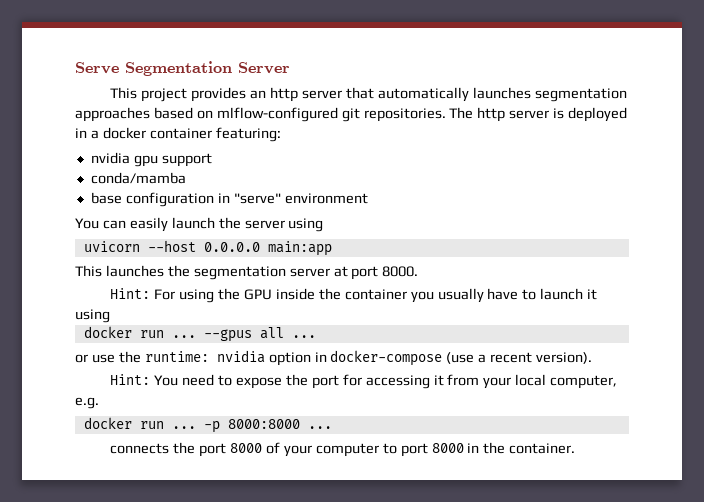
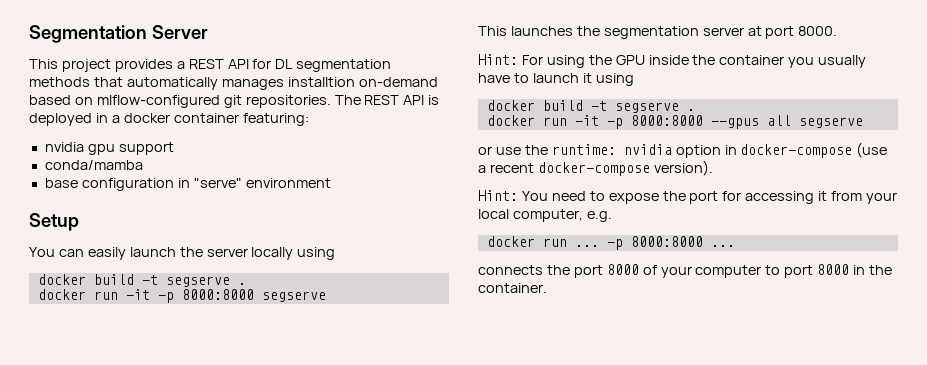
[75,62,119,74] Serve -> (29, 34) none
[250,87,627,102] [75,107,150,122] an http server that automatically launches segmentation approaches -> [176,59,392,72] [29,77,438,90] a REST API for DL segmentation methods that automatically manages installtion on-demand
[477,107,550,122] http server -> [364,95,425,105] REST API
(368, 198) none -> [29,213,79,231] // Setup
[288,218,324,232] [83,240,332,256] using // uvicorn --host 0.0.0.0 main:app -> [251,247,336,260] [37,274,246,287] [37,289,326,303] locally using // docker build -t segserve . // docker run -it -p 8000:8000 segserve
[83,326,196,338] // docker run ... -> [486,100,695,113] [486,115,703,129] // docker build -t segserve . // docker run -it -p 8000:8000
[291,335,316,338] ... -> [798,117,863,128] segserve
(533, 357) none -> [537,162,650,176] docker-compose

